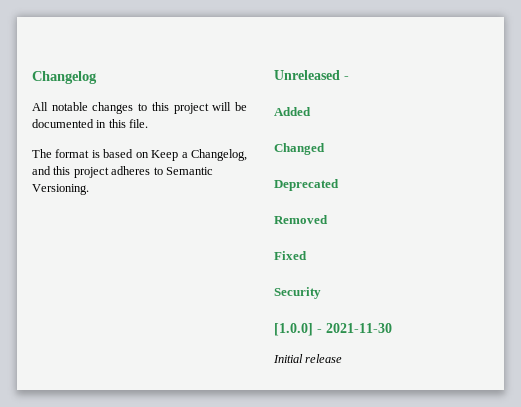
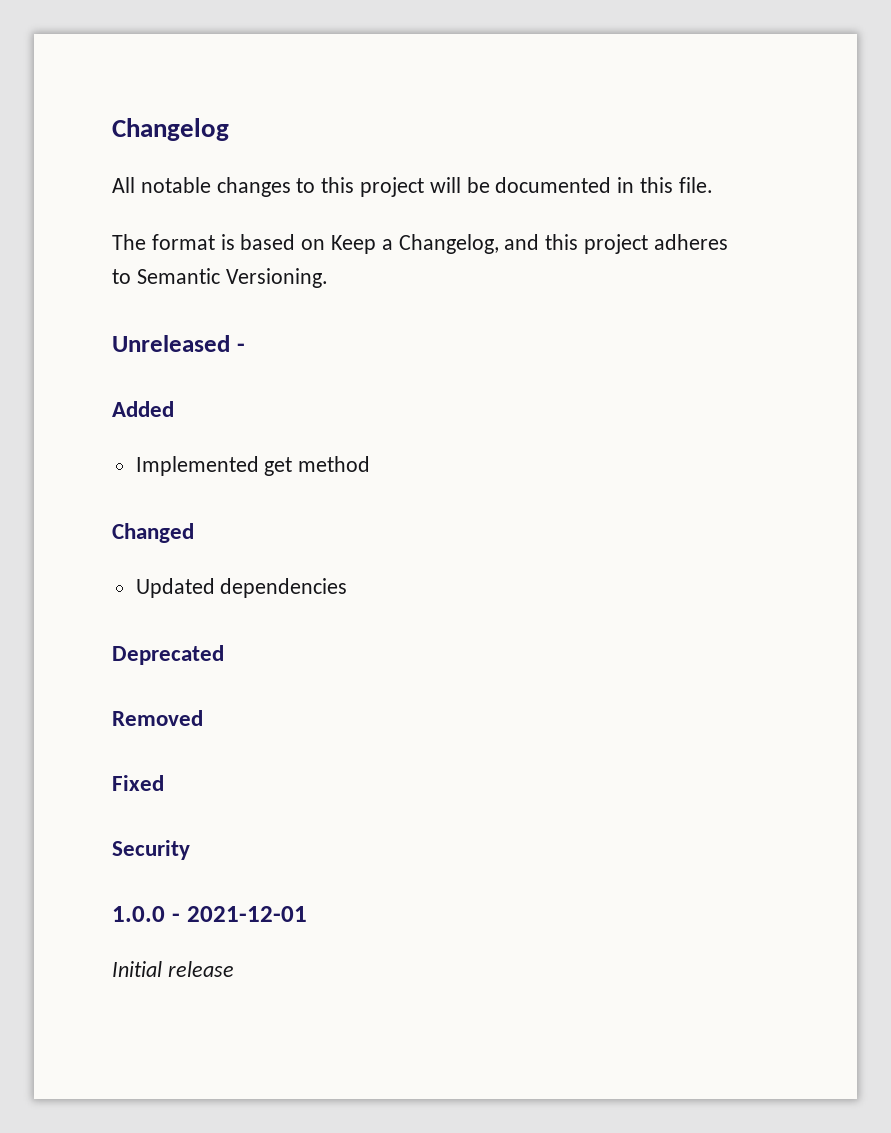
(311, 111) none -> [135,456,371,476] // Implemented get method
(325, 149) none -> [135,578,348,598] // Updated dependencies
[274,323,392,336] [1.0.0] - 2021-11-30 -> [112,906,307,922] 1.0.0 - 2021-12-01

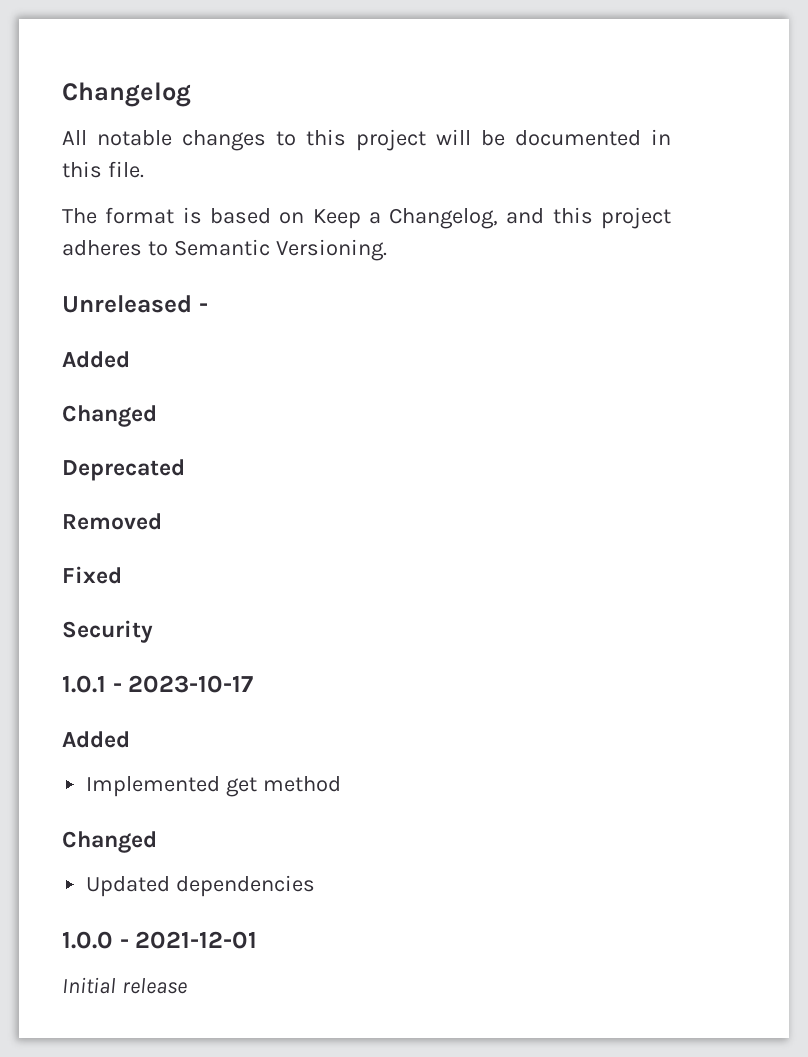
(174, 409) none -> [62,405,157,427] [62,459,185,481] [62,513,162,530] [62,566,122,584] [62,620,153,643] [62,675,254,693] [62,731,130,748] // Changed // Deprecated // Removed // Fixed // Security // 1.0.1 - 2023-10-17 // Added
[112,645,224,665] [112,710,203,726] [112,775,164,791] [112,840,190,860] // Deprecated // Removed // Fixed // Security -> (316, 886) none

